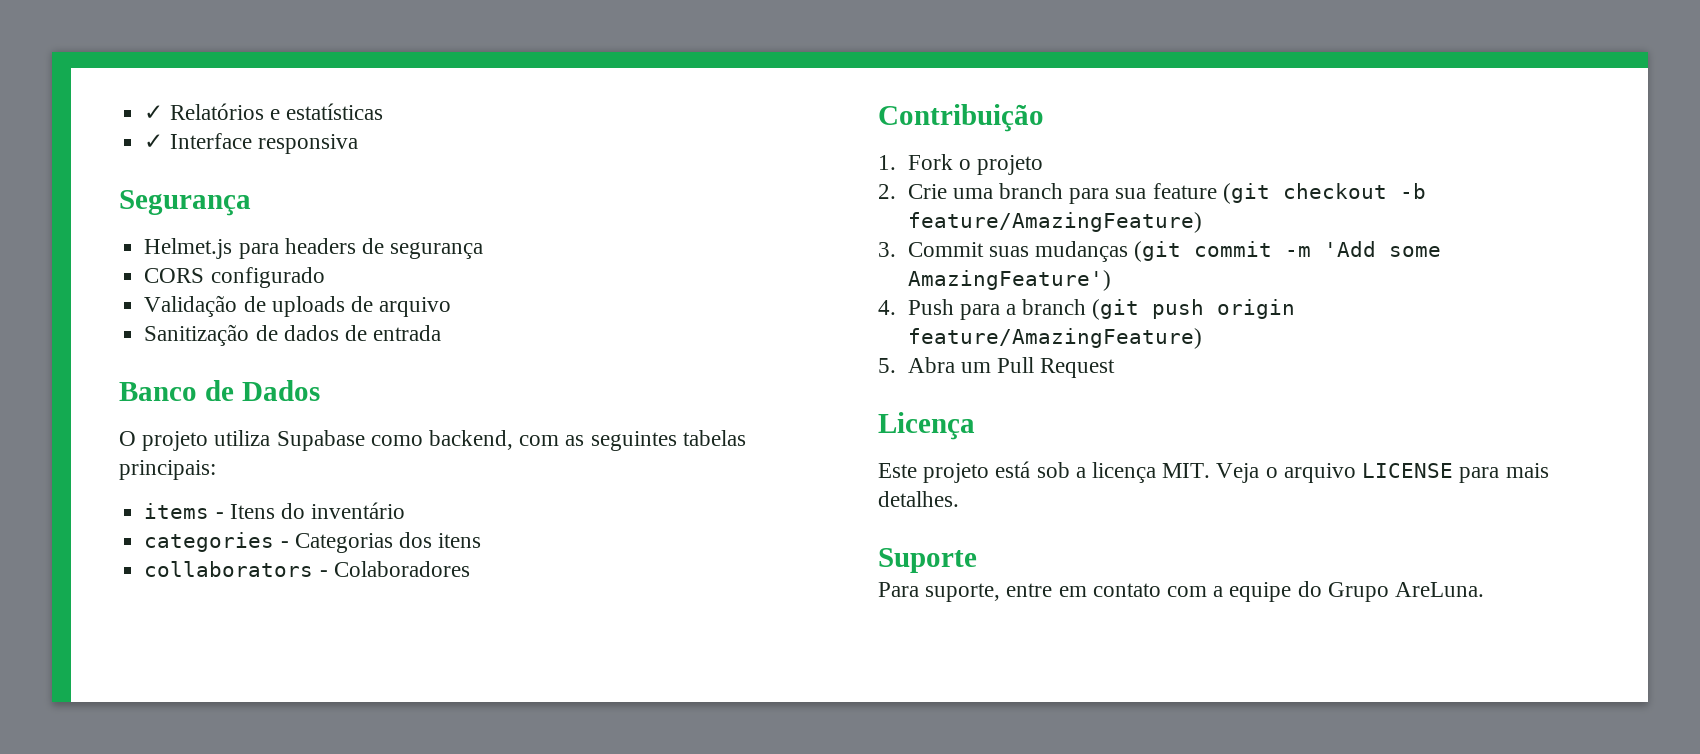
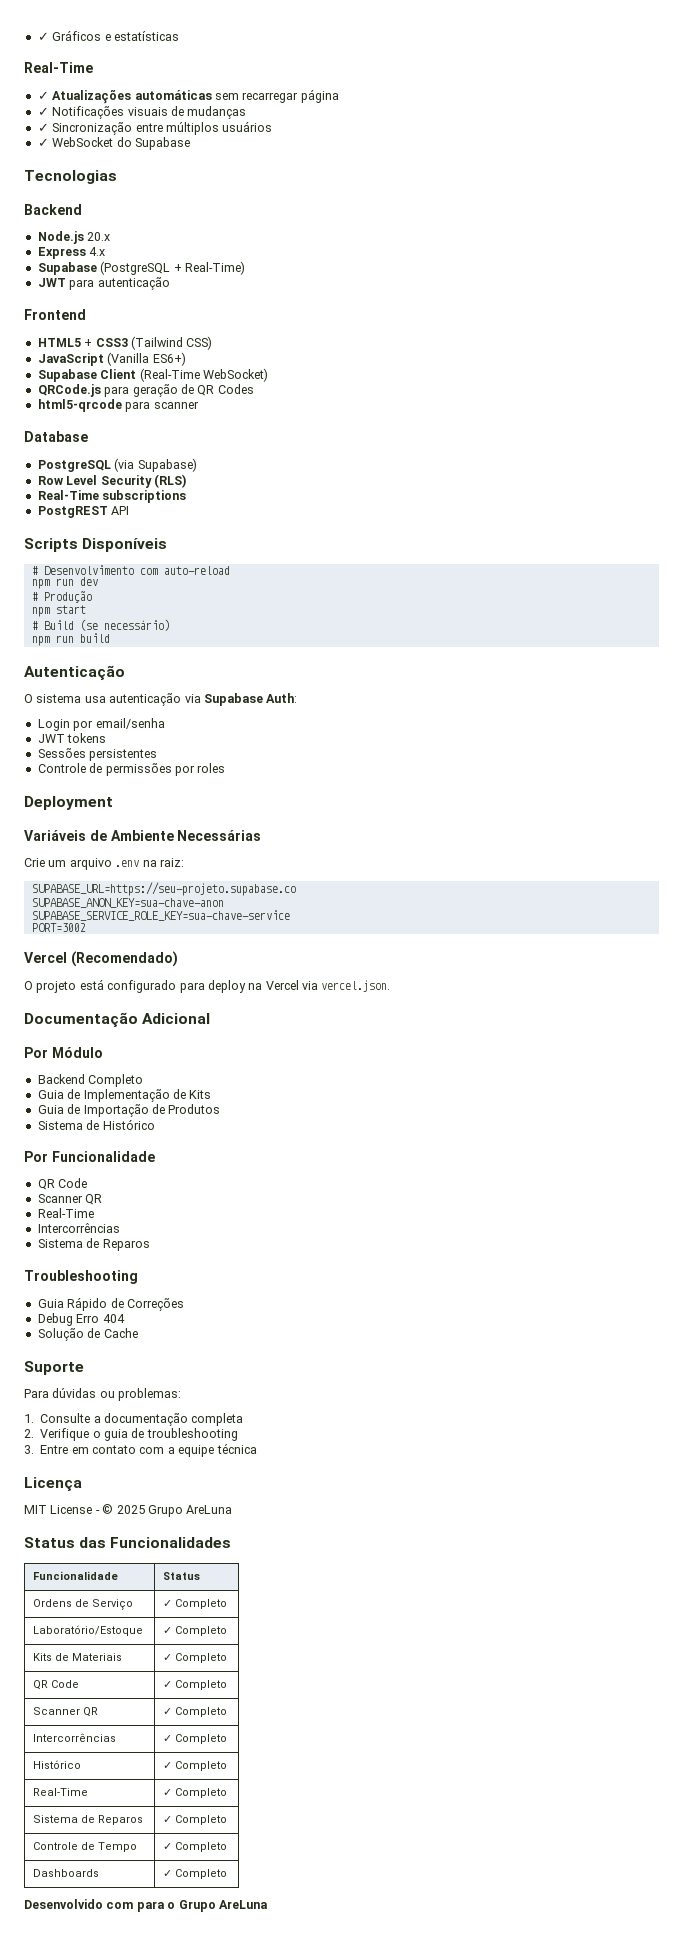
[144,103,264,120] ✓ Relatórios -> [37,30,102,41] ✓ Gráficos
[144,133,358,154] [119,190,251,216] [144,238,484,259] [144,267,325,288] [144,295,452,317] [144,324,442,346] [119,380,320,401] [119,430,746,451] [119,460,216,480] [144,502,406,519] [144,532,482,553] [144,561,470,577] [878,104,1044,132] [878,154,1043,175] [878,183,1426,204] [907,212,1202,233] [878,241,1442,262] [907,270,1111,291] [878,299,1296,320] [907,328,1202,349] [878,357,1116,378] [878,412,975,440] [878,461,1549,483] [878,491,959,507] [878,548,977,573] [878,582,1053,602] // ✓ Interface responsiva // Segurança // Helmet.js para headers de segurança // CORS configurado // Validação de uploads de arquivo // Sanitização de dados de entrada // Banco de Dados // O projeto utiliza Supabase como backend, com as seguintes tabelas principais: // items - Itens do inventário // categories - Categorias dos itens // collaborators - Colaboradores // Contribuição // 1. Fork o projeto // 2. Crie uma branch para sua feature (git checkout -b feature/AmazingFeature) // 3. Commit suas mudanças (git commit -m 'Add some AmazingFeature') // 4. Push para a branch (git push origin feature/AmazingFeature) // 5. Abra um Pull Request // Licença // Este projeto está sob a licença MIT. Veja o arquivo LICENSE para mais detalhes. // Suporte // Para suporte, entre -> [24,62,93,73] [37,89,339,104] [37,106,247,119] [37,121,273,135] [37,137,190,150] [24,170,117,184] [24,204,82,215] [37,231,111,244] [37,247,106,259] [37,261,245,275] [37,277,170,290] [24,309,86,320] [37,336,213,350] [37,352,186,366] [37,368,268,382] [37,384,254,397] [37,399,199,412] [24,431,88,442] [37,458,197,472] [37,474,186,488] [37,490,187,503] [37,506,130,518] [24,538,168,552] [31,565,230,575] [31,577,98,589] [31,591,92,603] [31,605,86,617] [31,619,170,631] [31,633,110,646] [24,665,125,680] [24,693,298,706] [37,718,165,731] [37,733,107,743] [37,748,158,761] [37,763,226,776] [24,796,113,810] [24,830,262,841] [24,858,184,870] [31,882,296,896] [31,898,224,908] [31,910,290,921] [31,923,86,932] [24,951,178,967] [24,979,391,993] [24,1012,211,1027] [24,1047,103,1058] [37,1074,144,1087] [37,1089,212,1102] [37,1104,221,1117] [37,1119,155,1130] [24,1151,155,1162] [37,1178,88,1190] [37,1194,103,1205] [37,1208,94,1218] [37,1223,120,1233] [37,1238,150,1251] [24,1270,138,1284] [37,1297,184,1311] [37,1313,125,1326] [37,1328,138,1341] [24,1361,84,1375] [24,1388,182,1401] [24,1413,244,1426] [24,1428,238,1441] [24,1445,69,1454] // Real-Time // ✓ Atualizações automáticas sem recarregar página // ✓ Notificações visuais de mudanças // ✓ Sincronização entre múltiplos usuários // ✓ WebSocket do Supabase // Tecnologias // Backend // Node.js 20.x // Express 4.x // Supabase (PostgreSQL + Real-Time) // JWT para autenticação // Frontend // HTML5 + CSS3 (Tailwind CSS) // JavaScript (Vanilla ES6+) // Supabase Client (Real-Time WebSocket) // QRCode.js para geração de QR Codes // html5-qrcode para scanner // Database // PostgreSQL (via Supabase) // Row Level Security (RLS) // Real-Time subscriptions // PostgREST API // Scripts Disponíveis // # Desenvolvimento com auto-reload // npm run dev // # Produção // npm start // # Build (se necessário) // npm run build // Autenticação // O sistema usa autenticação via Supabase Auth: // Login por email/senha // JWT tokens // Sessões persistentes // Controle de permissões por roles // Deployment // Variáveis de Ambiente Necessárias // Crie um arquivo .env na raiz: // SUPABASE_URL=https://seu-projeto.supabase.co // SUPABASE_ANON_KEY=sua-chave-anon // SUPABASE_SERVICE_ROLE_KEY=sua-chave-service // PORT=3002 // Vercel (Recomendado) // O projeto está configurado para deploy na Vercel via vercel.json. // Documentação Adicional // Por Módulo // Backend Completo // Guia de Implementação de Kits // Guia de Importação de Produtos // Sistema de Histórico // Por Funcionalidade // QR Code // Scanner QR // Real-Time // Intercorrências // Sistema de Reparos // Troubleshooting // Guia Rápido de Correções // Debug Erro 404 // Solução de Cache // Suporte // Para dúvidas ou problemas: // 1. Consulte a documentação completa // 2. Verifique o guia de troubleshooting // 3. Entre
[1297,581,1485,602] do Grupo AreLuna. -> [216,1443,257,1454] [24,1477,82,1491] [24,1504,233,1517] [24,1537,232,1548] [33,1571,119,1580] [163,1572,201,1580] [33,1599,134,1610] [163,1599,228,1609] [33,1625,144,1636] [163,1626,228,1636] [33,1653,123,1661] [163,1653,228,1663] [33,1680,80,1690] [163,1680,228,1690] [33,1707,99,1717] [163,1707,228,1717] [33,1733,117,1742] [163,1734,228,1744] [33,1760,82,1769] [163,1761,228,1771] [33,1788,89,1796] [163,1788,228,1798] [33,1815,144,1825] [163,1815,228,1825] [33,1842,138,1852] [163,1842,228,1852] [33,1869,100,1877] [163,1869,228,1879] [24,1899,268,1912] técnica // Licença // MIT License - © 2025 Grupo AreLuna // Status das Funcionalidades // Funcionalidade | Status // Ordens de Serviço | ✓ Completo // Laboratório/Estoque | ✓ Completo // Kits de Materiais | ✓ Completo // QR Code | ✓ Completo // Scanner QR | ✓ Completo // Intercorrências | ✓ Completo // Histórico | ✓ Completo // Real-Time | ✓ Completo // Sistema de Reparos | ✓ Completo // Controle de Tempo | ✓ Completo // Dashboards | ✓ Completo // Desenvolvido com para o Grupo AreLuna

